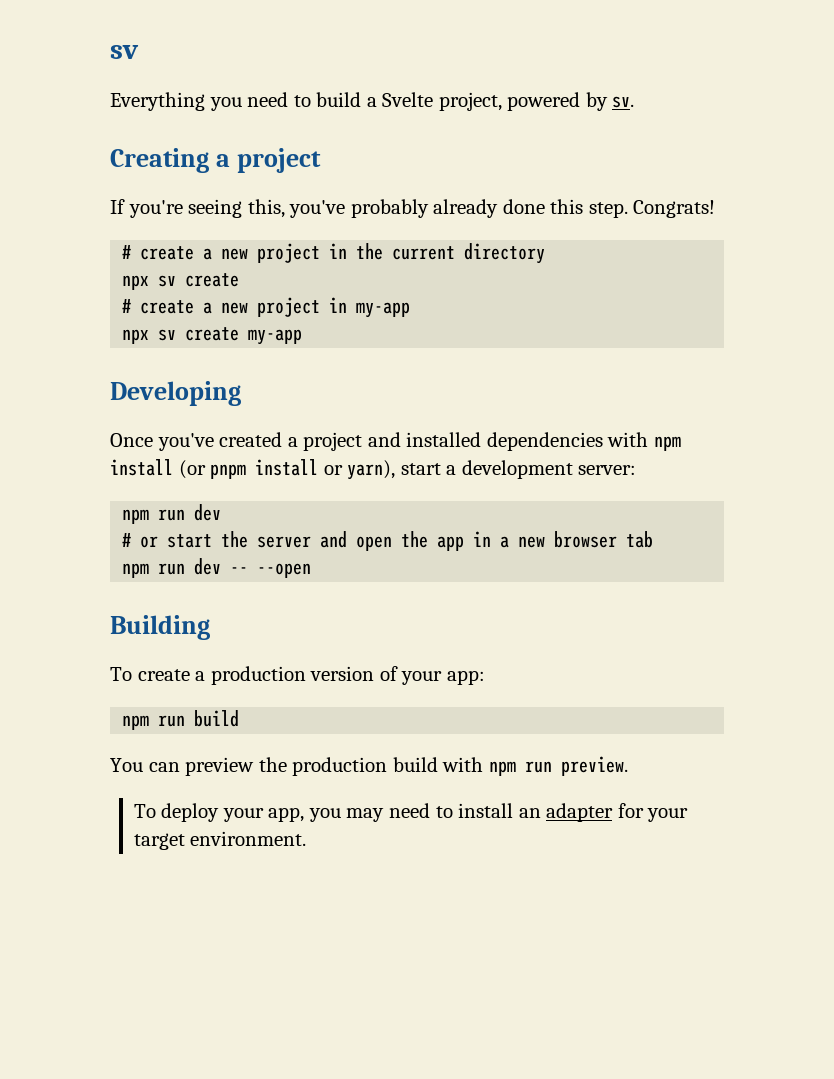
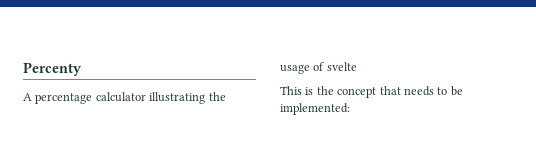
[110,45,139,59] [110,92,635,111] [110,148,321,173] [110,199,716,218] [122,243,546,264] [122,273,240,290] [122,297,411,318] [122,327,303,345] [110,381,241,406] [110,432,681,451] [110,459,637,480] [122,504,222,524] [122,531,654,551] [122,558,312,578] [110,615,210,640] [110,666,485,685] [122,710,240,730] [110,756,628,776] [133,803,689,822] [133,831,307,850] sv // Everything you need to build a Svelte project, powered by sv. // Creating a project // If you're seeing this, you've probably already done this step. Congrats! // # create a new project in the current directory // npx sv create // # create a new project in my-app // npx sv create my-app // Developing // Once you've created a project and installed dependencies with npm install (or pnpm install or yarn), start a development server: // npm run dev // # or start the server and open the app in a new browser tab // npm run dev -- --open // Building // To create a production version of your app: // npm run build // You can preview the production build with npm run preview. // To deploy your app, you may need to install an adapter for your target environment. -> [23,62,82,76] [23,92,226,104] [280,62,357,74] [280,86,463,98] [280,103,350,115] Percenty // A percentage calculator illustrating the usage of svelte // This is the concept that needs to be implemented:

